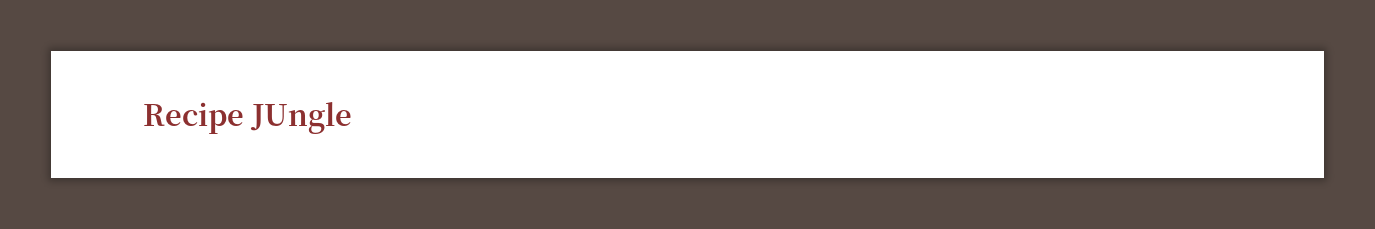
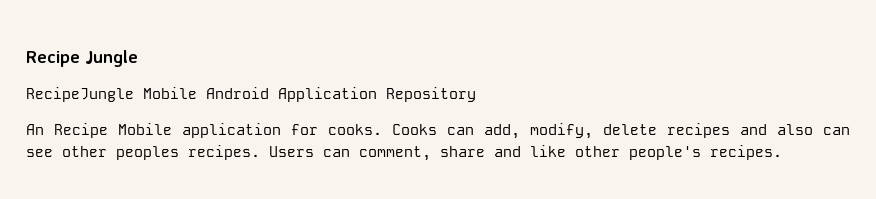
[143,102,352,134] Recipe JUngle -> [26,50,138,67] [26,87,476,102] [26,123,850,139] [26,145,782,161] Recipe Jungle // RecipeJungle Mobile Android Application Repository // An Recipe Mobile application for cooks. Cooks can add, modify, delete recipes and also can see other peoples recipes. Users can comment, share and like other people's recipes.

